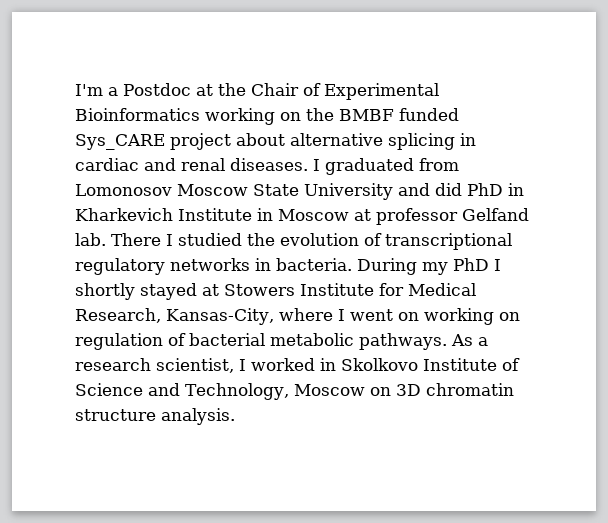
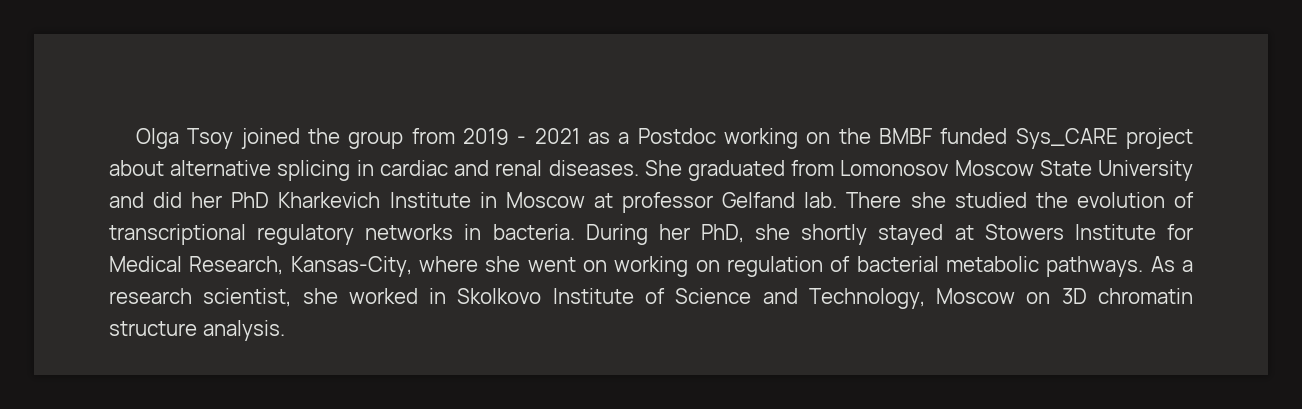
[75,83,439,100] [75,108,200,121] I'm a Postdoc at the Chair of Experimental Bioinformatics -> [136,128,716,149] Olga Tsoy joined the group from 2019 - 2021 as a Postdoc
[313,159,320,171] I -> [644,160,682,176] She
[467,183,524,196] PhD in -> [191,192,270,208] her PhD
[166,234,173,246] I -> [910,192,946,208] she
[422,258,501,275] my PhD I -> [658,224,791,243] her PhD, she
[337,309,345,321] I -> [485,256,521,272] she
[239,359,246,371] I -> [302,288,338,304] she

